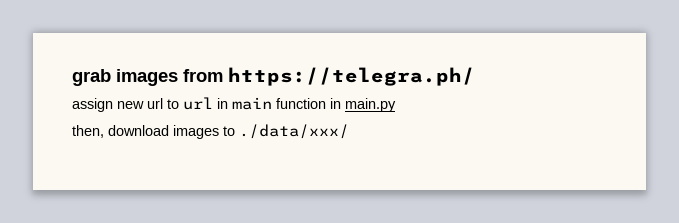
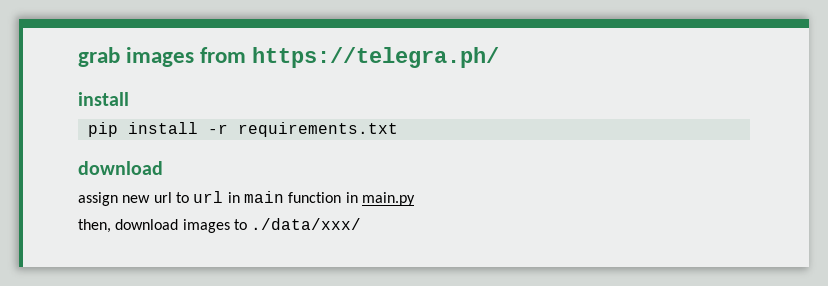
(475, 76) none -> [78,92,129,106] [87,122,398,137] [78,161,163,175] // install // pip install -r requirements.txt // download

